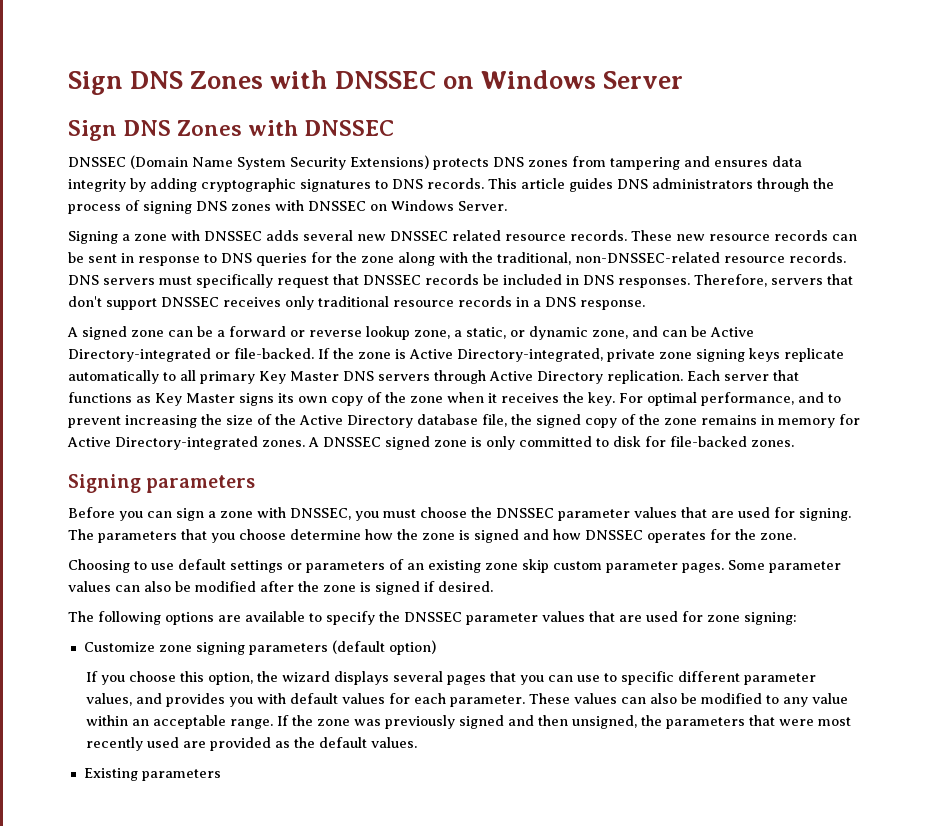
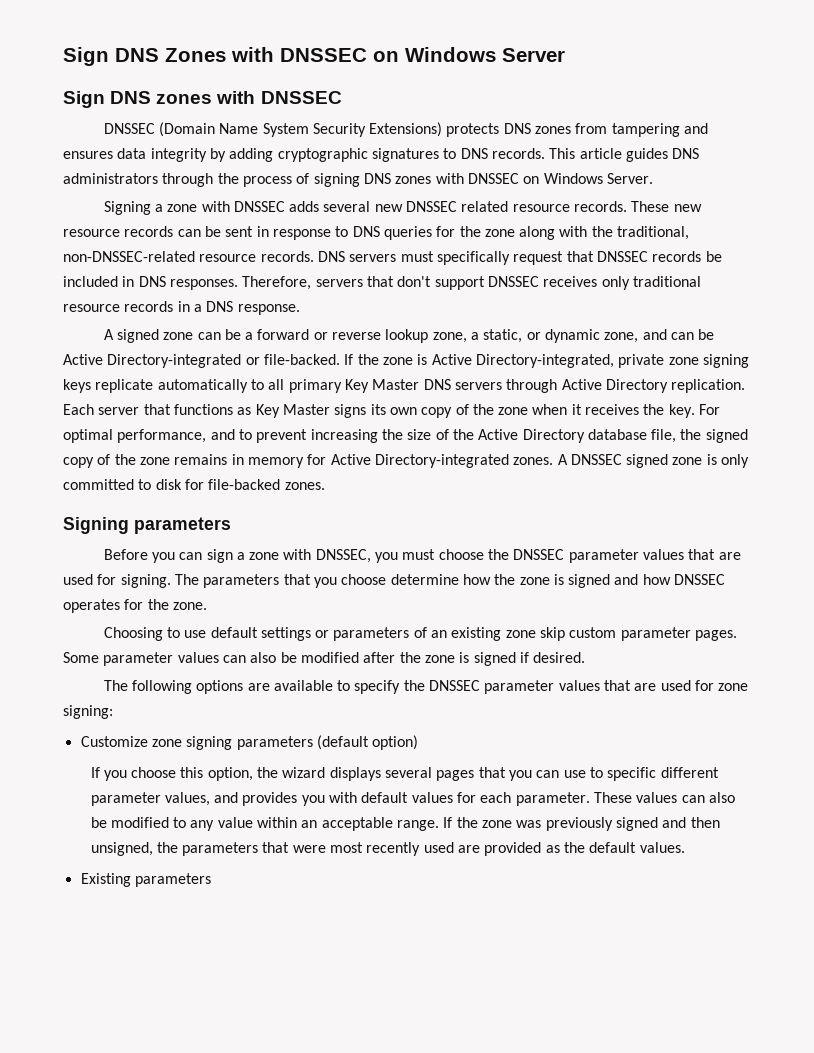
[177,120,243,136] Zones -> [156,94,213,104] zones

